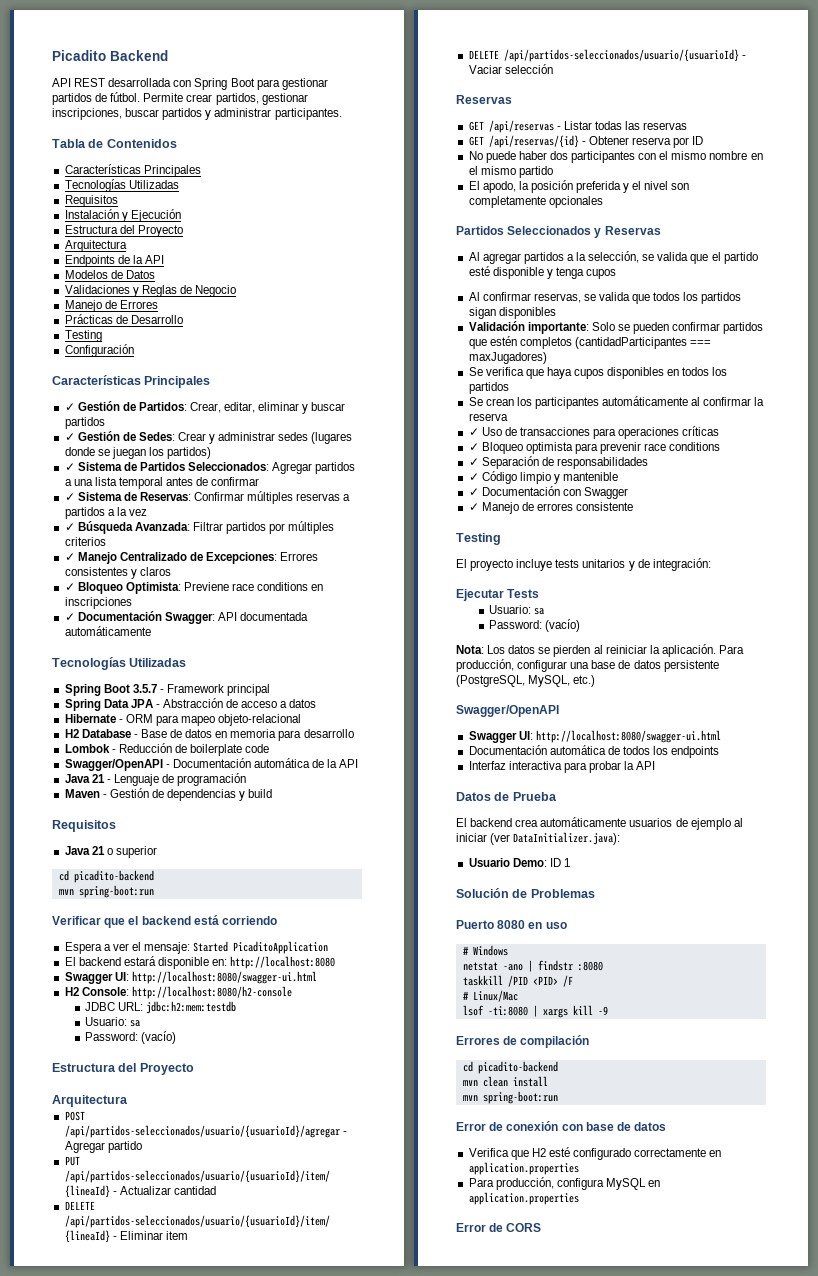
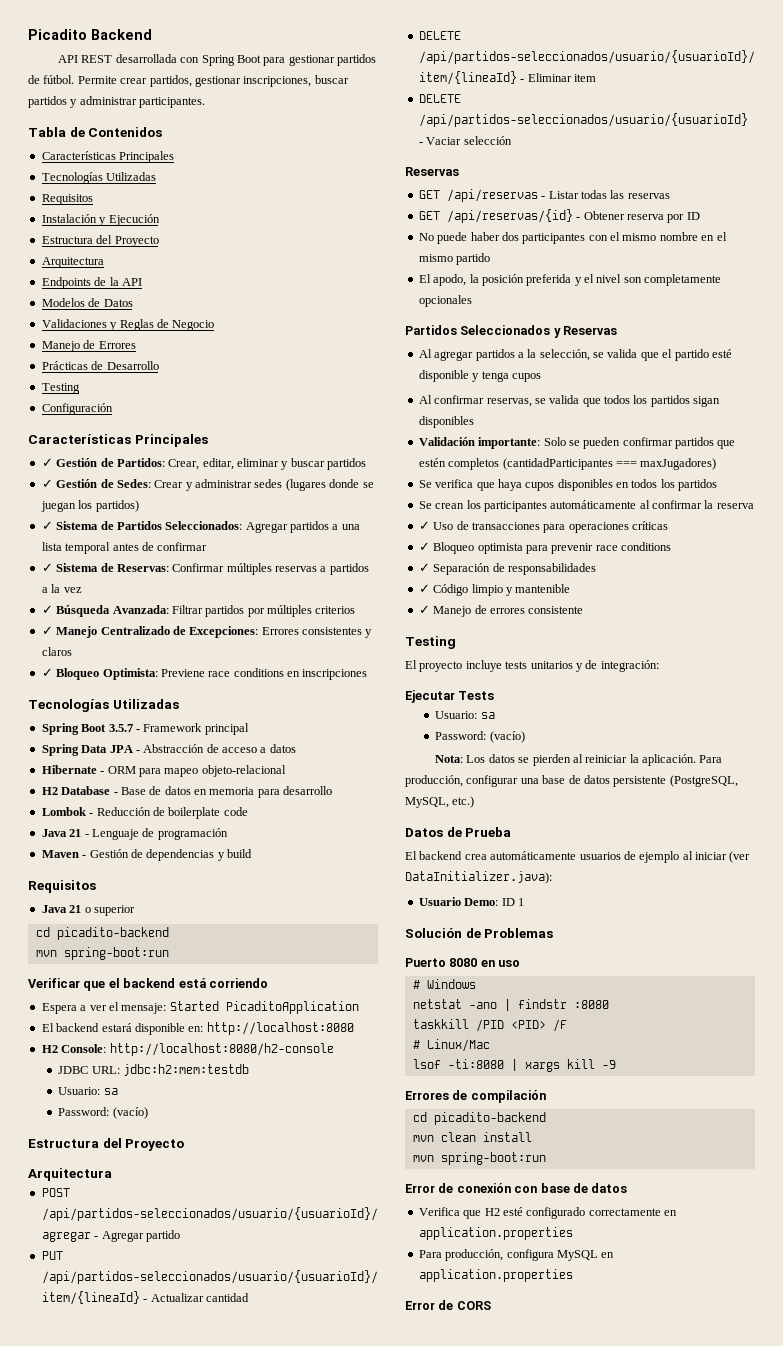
[64,611,309,624] [64,626,151,636] // ✓ Documentación Swagger: API documentada automáticamente -> (368, 674) none
[64,758,359,771] // Swagger/OpenAPI - Documentación automática de la API -> (248, 811) none
[64,971,317,984] // Swagger UI: http://localhost:8080/swagger-ui.html -> (354, 1028) none
[468,486,628,499] // ✓ Documentación con Swagger -> (571, 588) none
[456,705,559,717] [468,730,721,743] [468,745,720,758] [468,761,656,773] // Swagger/OpenAPI // Swagger UI: http://localhost:8080/swagger-ui.html // Documentación automática de todos los endpoints // Interfaz interactiva para probar la API -> (475, 802) none

